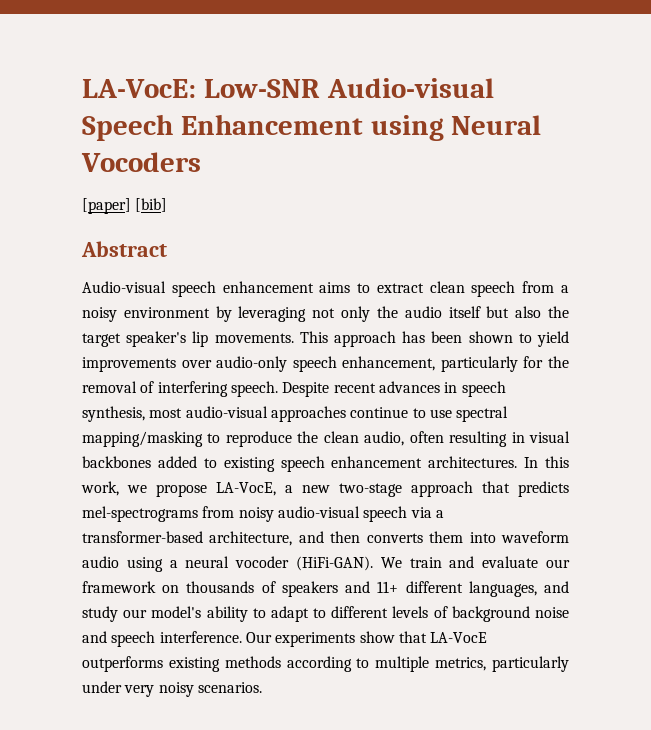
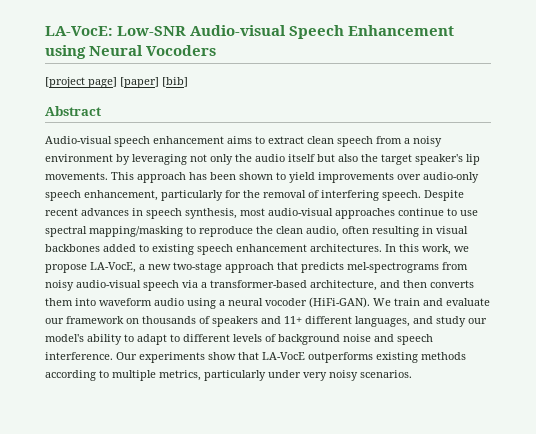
(201, 162) none -> [45,77,117,88] [project page]

